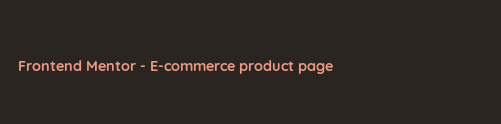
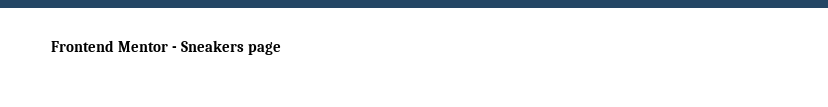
[150,60,294,74] E-commerce product -> [181,40,245,52] Sneakers

